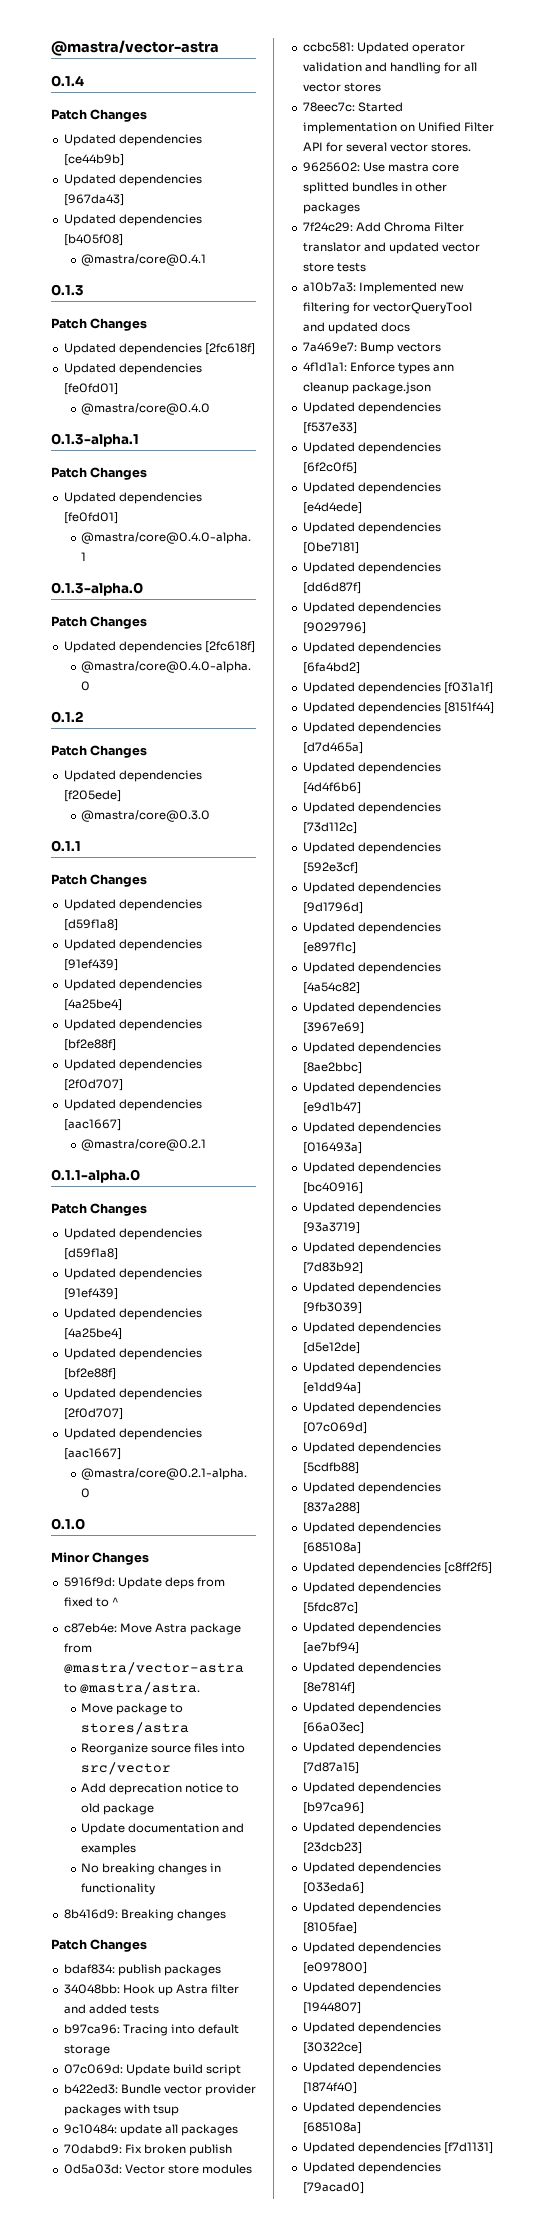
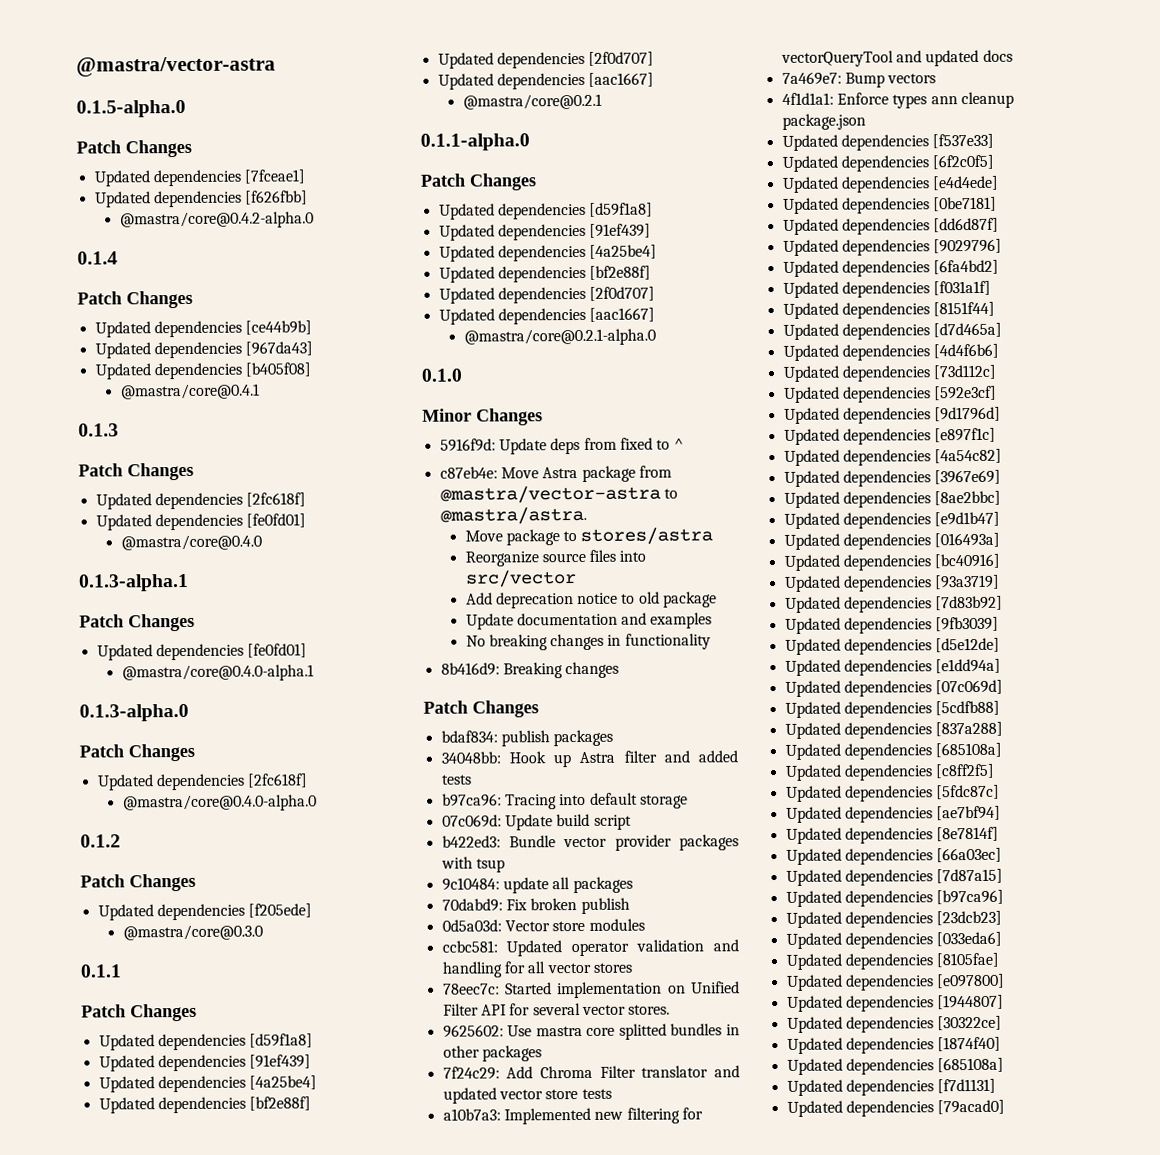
[51,40,219,56] @mastra/vector-astra -> [76,56,276,77] [76,99,186,118] [76,139,192,158] [93,169,307,187] [94,190,309,208] [119,211,314,229] @mastra/vector-astra // 0.1.5-alpha.0 // Patch Changes // Updated dependencies [7fceae1] // Updated dependencies [f626fbb] // @mastra/core@0.4.2-alpha.0

